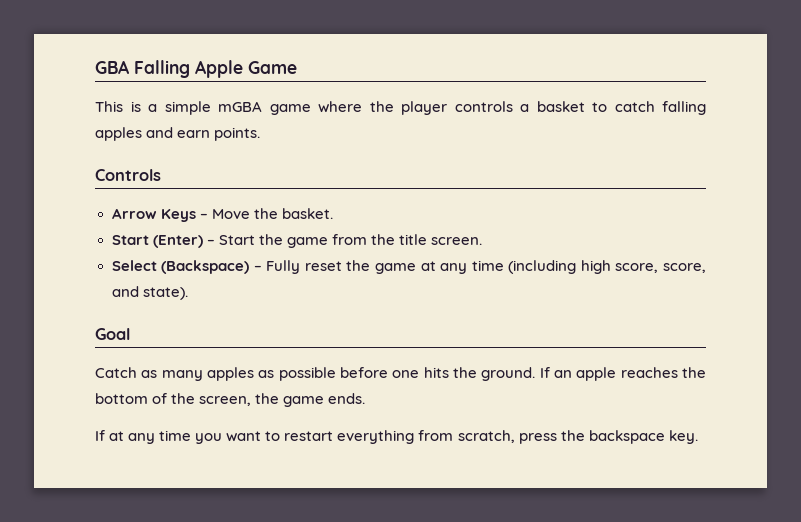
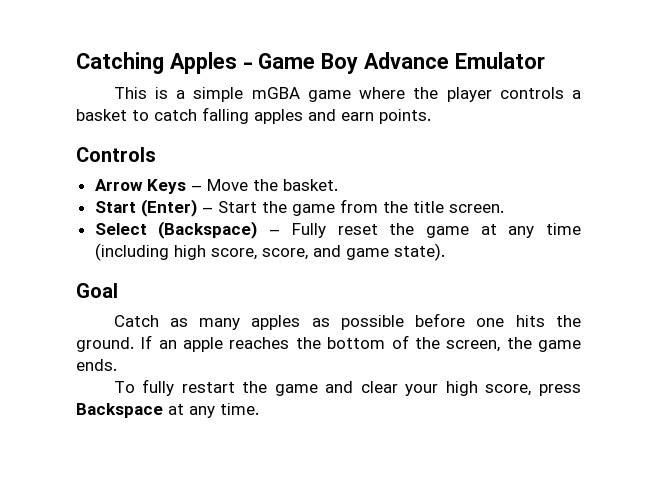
[95,60,297,78] GBA Falling Apple Game -> [76,52,545,74] Catching Apples - Game Boy Advance Emulator
(139, 291) none -> [345,248,389,260] game
[95,430,698,444] If at any time you want to restart everything from scratch, press the backspace key. -> [113,379,581,396] [76,403,259,418] To fully restart the game and clear your high score, press Backspace at any time.

